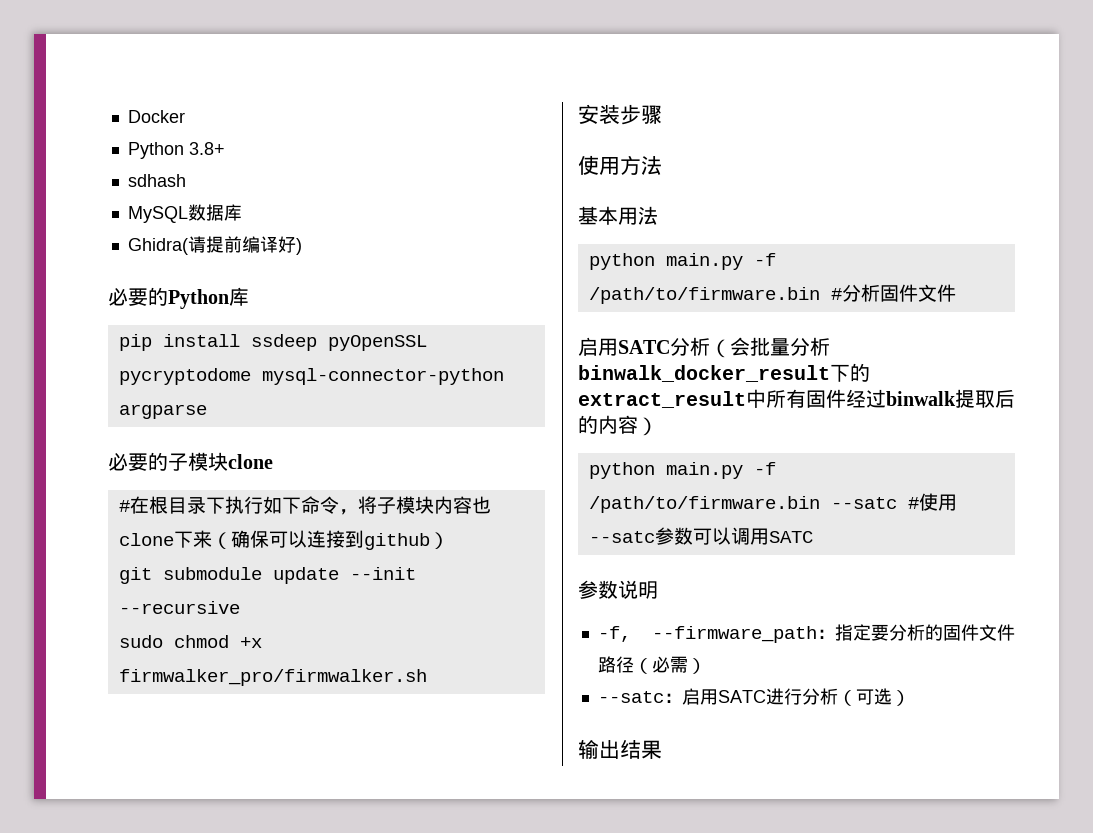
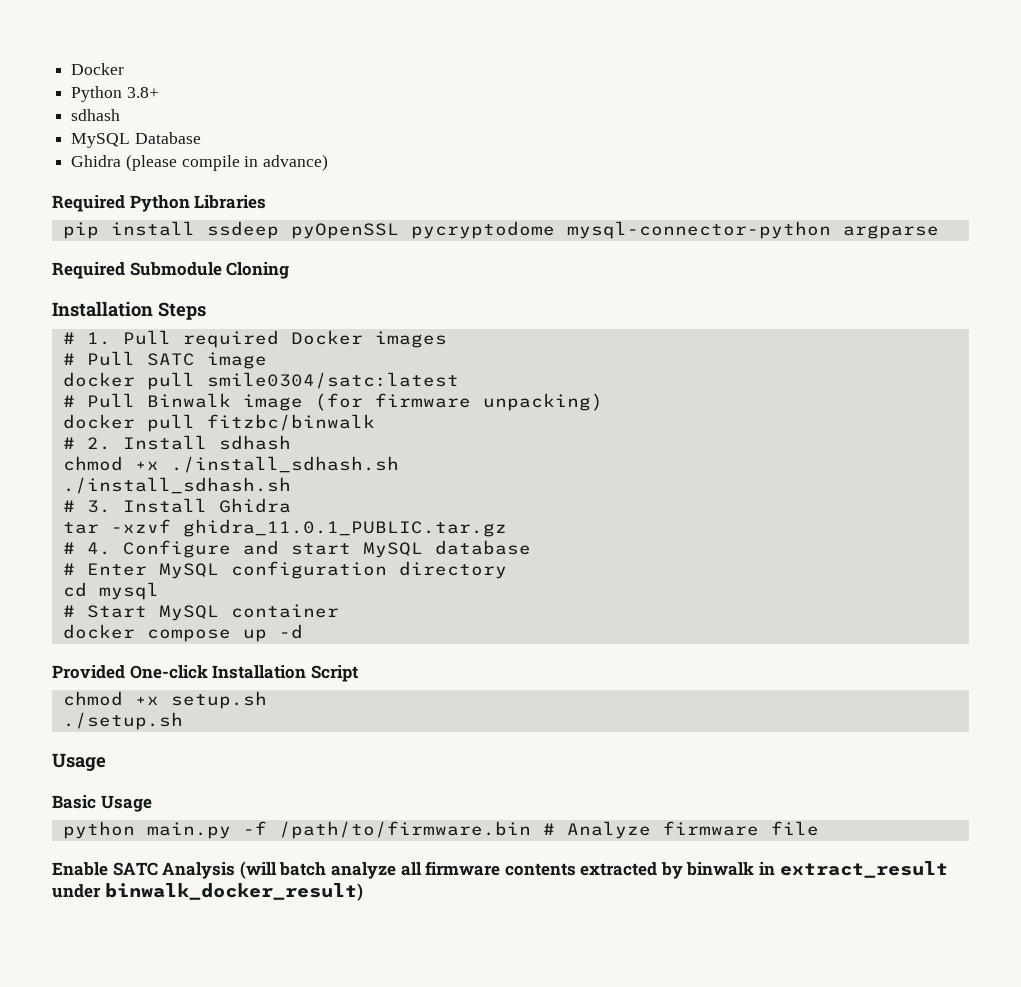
[187,204,242,221] [127,236,302,255] [108,287,249,309] 数据库 // Ghidra(请提前编译好) // 必要的Python库 -> [134,132,201,144] [71,154,329,171] [52,195,267,212] Database // Ghidra (please compile in advance) // Required Python Libraries
[108,452,273,471] [118,496,491,515] [118,530,449,550] [118,567,416,584] [118,601,240,614] [118,635,262,648] [118,669,427,686] [578,104,662,125] [578,155,662,175] [578,206,658,225] 必要的子模块clone // #在根目录下执行如下命令，将子模块内容也clone下来（确保可以连接到github） // git submodule update --init --recursive // sudo chmod +x firmwalker_pro/firmwalker.sh // 安装步骤 // 使用方法 // 基本用法 -> [52,262,290,279] [52,301,206,320] [62,330,447,348] [62,351,267,369] [62,372,459,390] [62,393,603,411] [62,414,375,432] [62,435,291,450] [62,456,399,473] [62,477,291,494] [62,498,291,513] [62,519,507,537] [62,540,531,558] [62,561,507,579] [62,582,159,600] [62,604,339,621] [62,624,303,642] [52,665,358,682] [62,691,267,709] [62,712,183,730] [52,753,106,771] [52,795,152,812] Required Submodule Cloning // Installation Steps // # 1. Pull required Docker images // # Pull SATC image // docker pull smile0304/satc:latest // # Pull Binwalk image (for firmware unpacking) // docker pull fitzbc/binwalk // # 2. Install sdhash // chmod +x ./install_sdhash.sh // ./install_sdhash.sh // # 3. Install Ghidra // tar -xzvf ghidra_11.0.1_PUBLIC.tar.gz // # 4. Configure and start MySQL database // # Enter MySQL configuration directory // cd mysql // # Start MySQL container // docker compose up -d // Provided One-click Installation Script // chmod +x setup.sh // ./setup.sh // Usage // Basic Usage
[841,284,956,302] [578,337,830,358] [578,363,870,382] [578,389,1015,408] [578,415,658,436] [588,462,776,479] [588,493,957,513] [588,527,813,545] [578,580,658,599] [597,624,1015,643] [597,656,706,674] [597,688,910,706] [578,739,662,759] 分析固件文件 // 启用SATC分析（会批量分析binwalk_docker_result下的extract_result中所有固件经过binwalk提取后的内容） // python main.py -f /path/to/firmware.bin --satc #使用--satc参数可以调用SATC // 参数说明 // -f, --firmware_path：指定要分析的固件文件路径（必需） // --satc：启用SATC进行分析（可选） // 输出结果 -> [566,821,819,839] [52,861,948,879] [52,883,363,901] Analyze firmware file // Enable SATC Analysis (will batch analyze all firmware contents extracted by binwalk in extract_result under binwalk_docker_result)

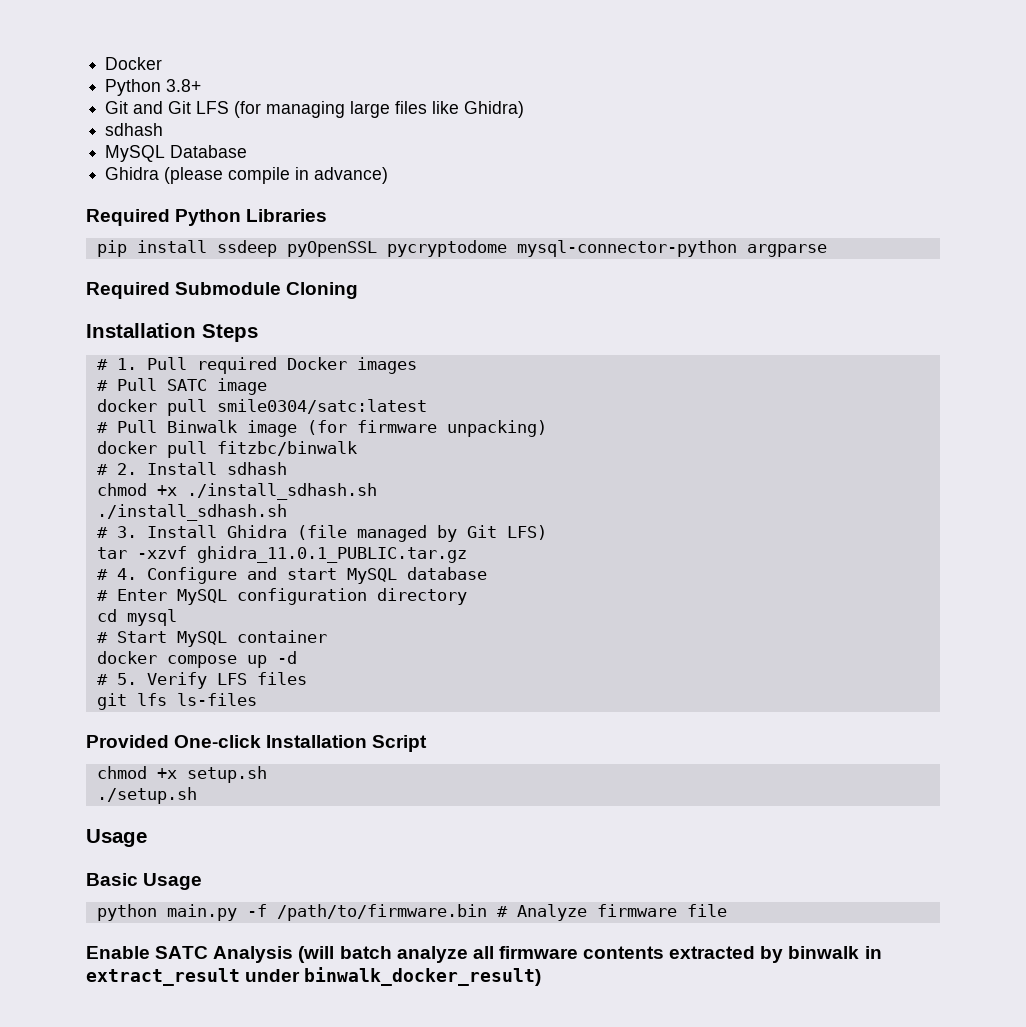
(159, 92) none -> [105,101,525,118] // Git and Git LFS (for managing large files like Ghidra)
(291, 505) none -> [296,525,547,542] (file managed by Git LFS)
(303, 631) none -> [96,672,307,689] [96,693,257,710] // # 5. Verify LFS files // git lfs ls-files

